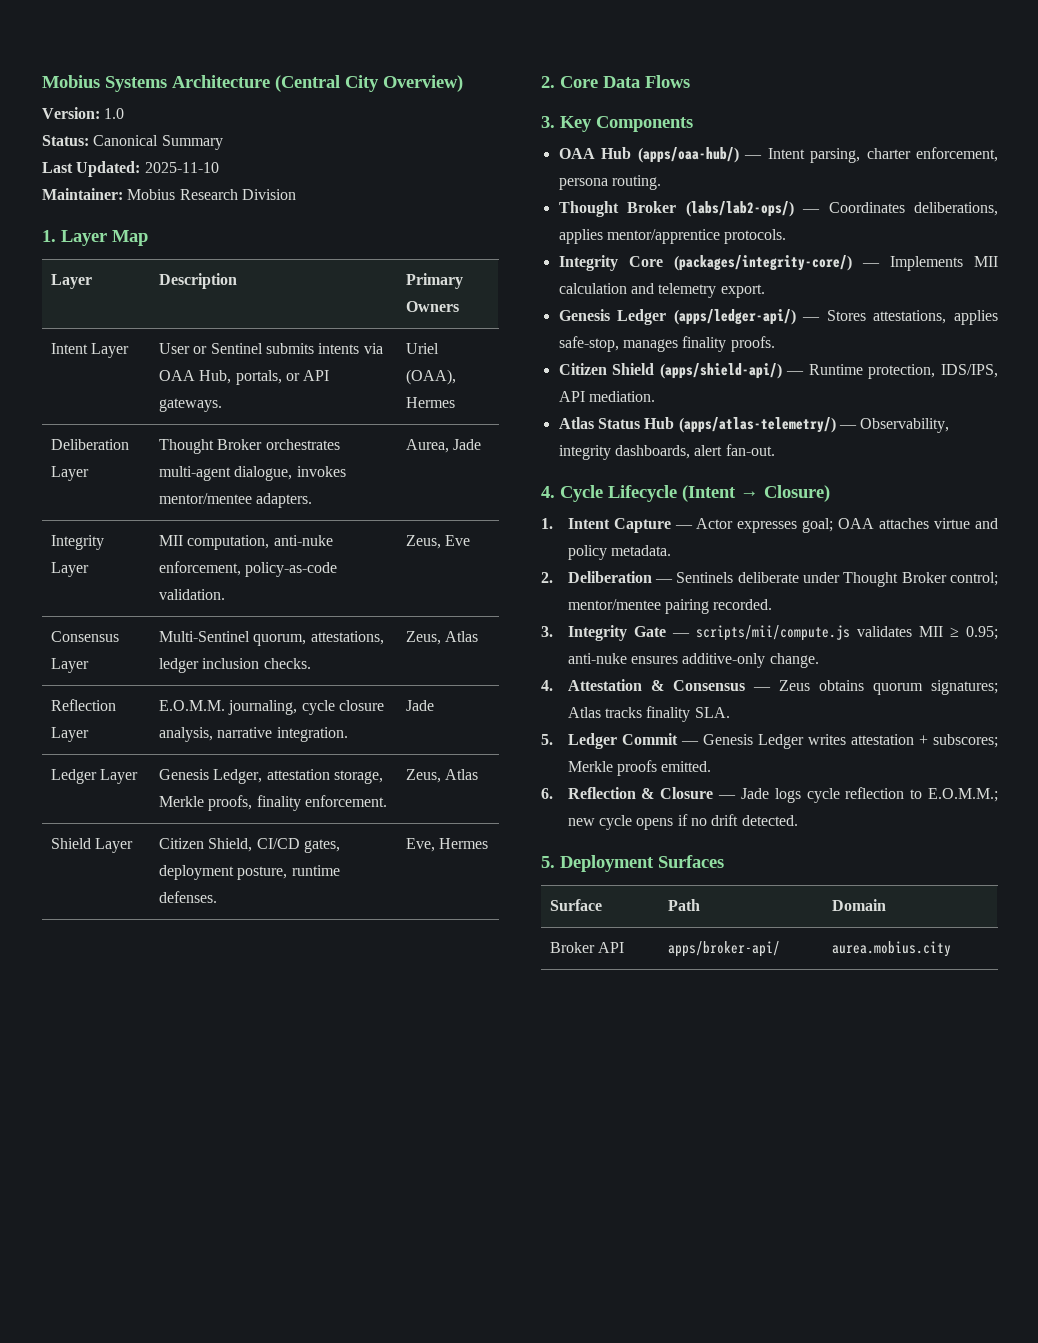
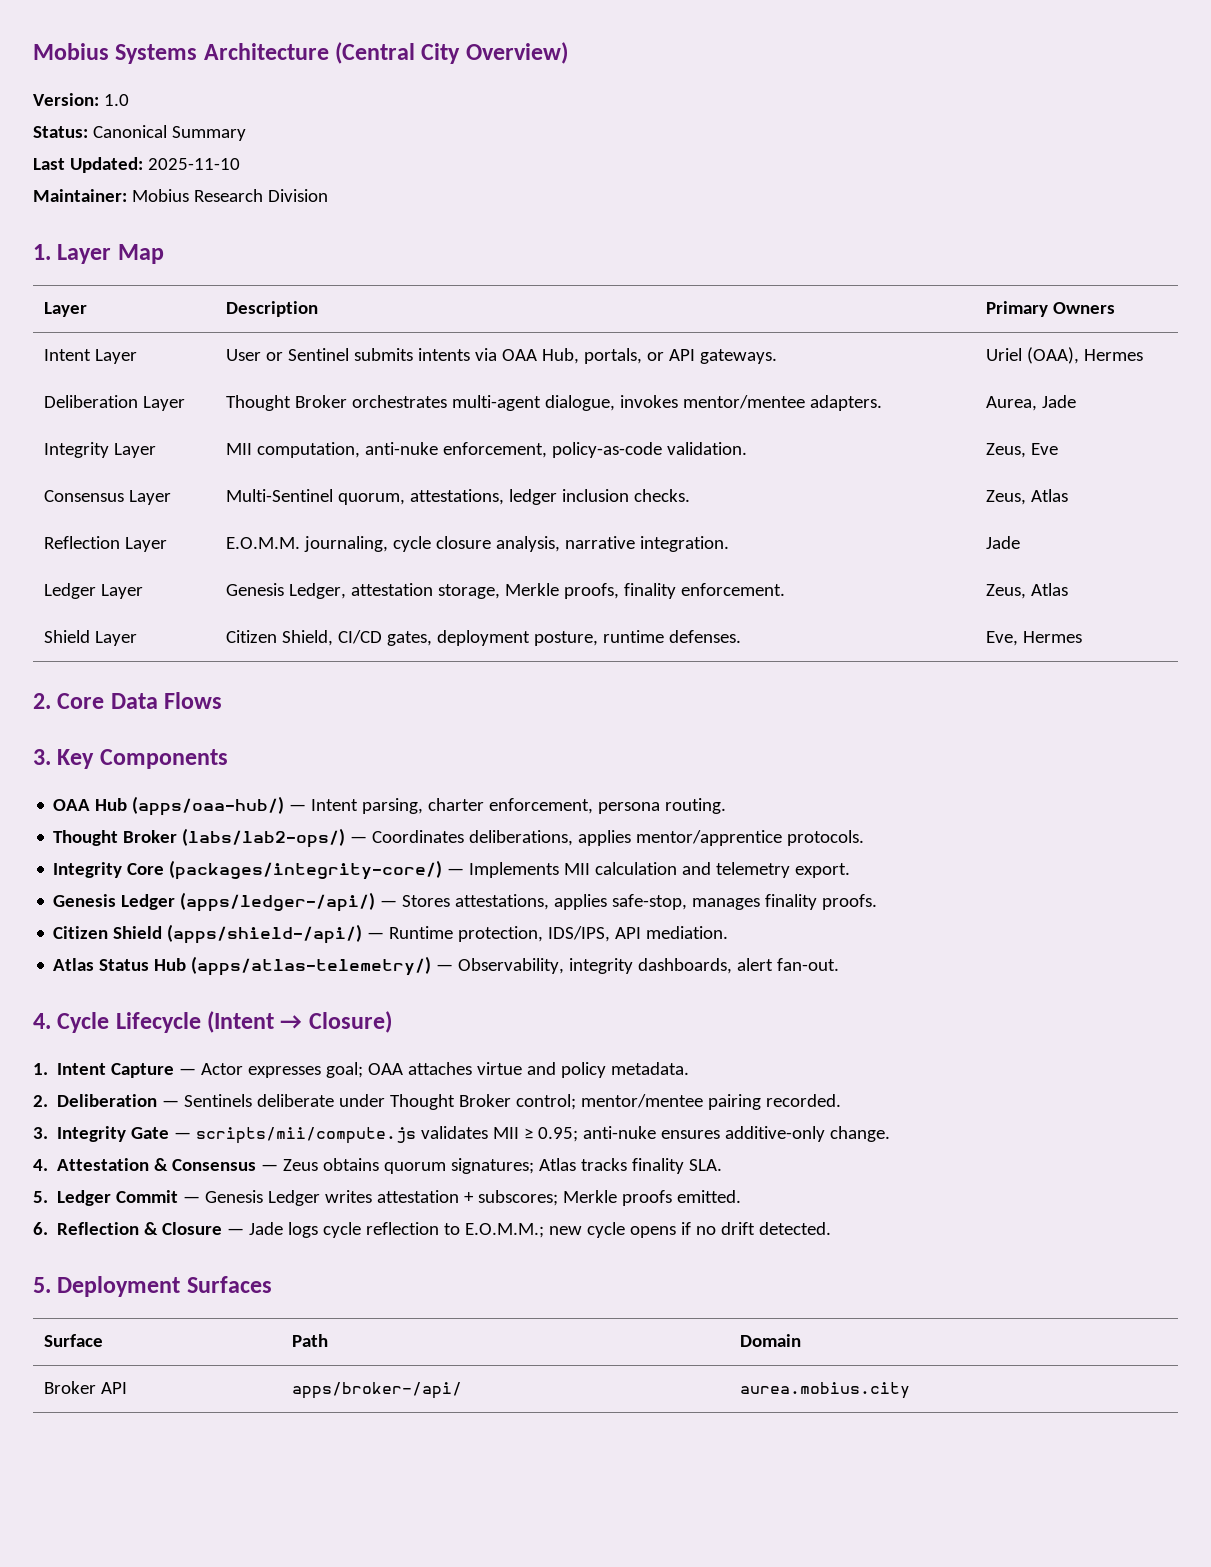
[673,309,796,325] (apps/ledger-api/) -> [180,892,376,912] (apps/ledger-/api/)
[659,363,782,379] (apps/shield-api/) -> [167,924,363,944] (apps/shield-/api/)
[668,941,781,957] apps/broker-api/ -> [291,1382,462,1399] apps/broker-/api/

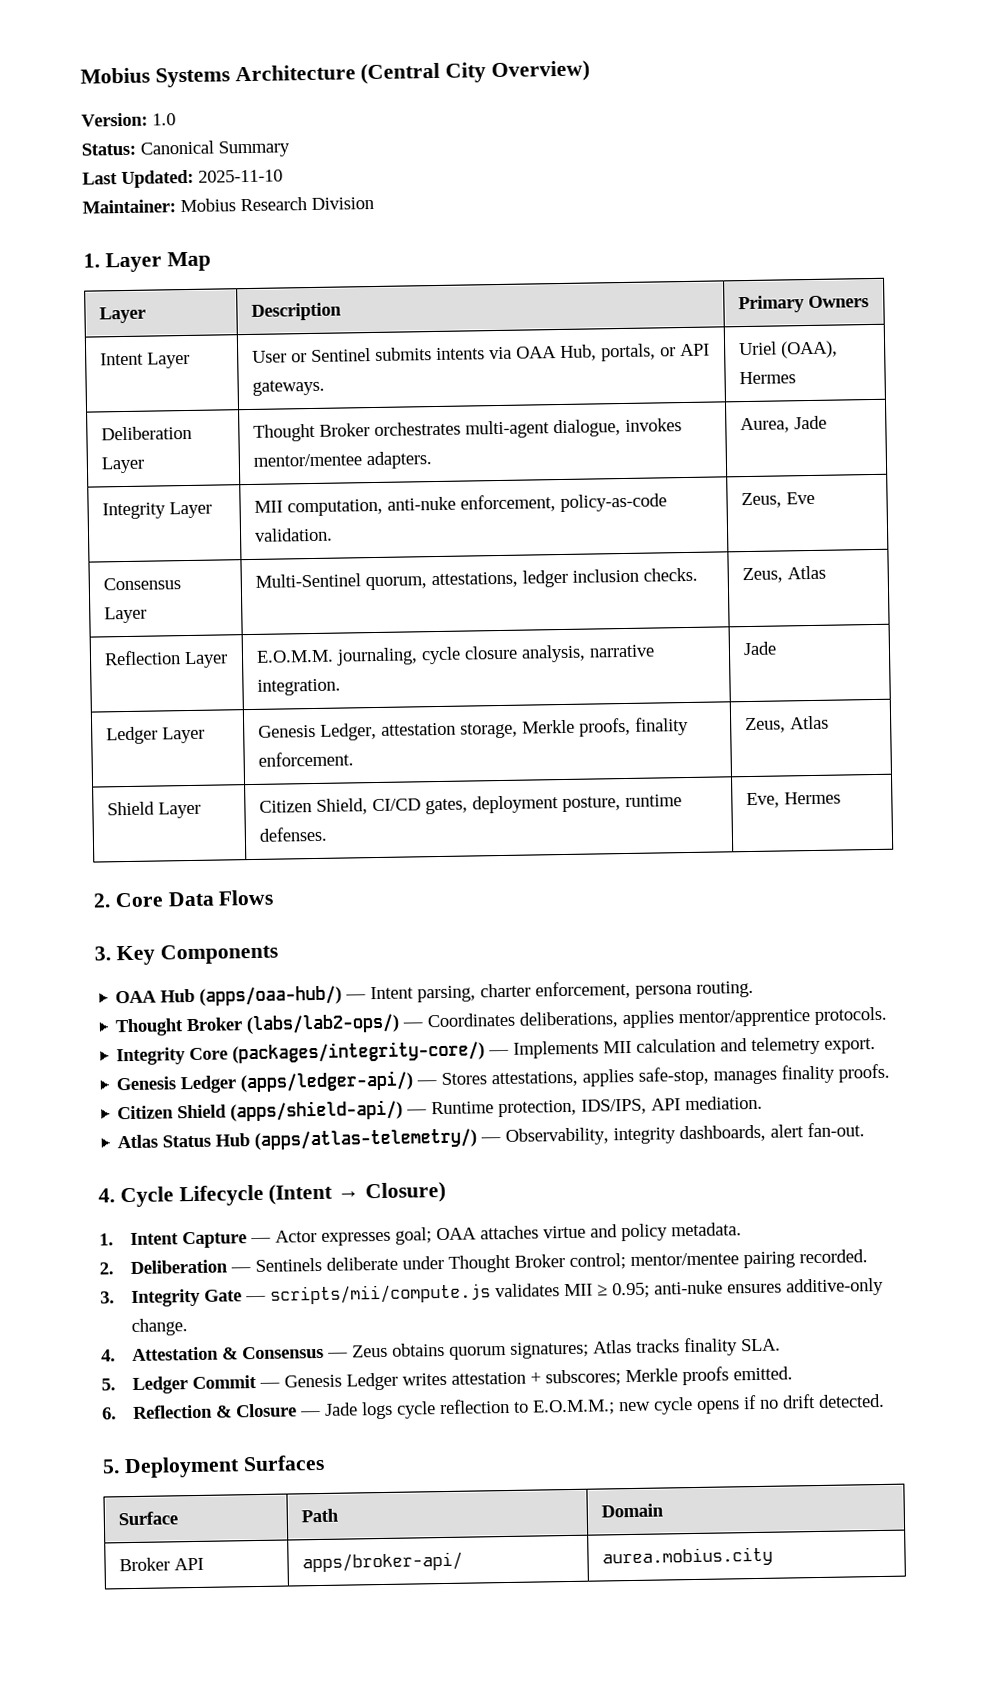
[180,892,376,912] (apps/ledger-/api/) -> [240,1070,414,1093] (apps/ledger-api/)
[167,924,363,944] (apps/shield-/api/) -> [230,1099,404,1122] (apps/shield-api/)
[291,1382,462,1399] apps/broker-/api/ -> [301,1551,463,1573] apps/broker-api/

